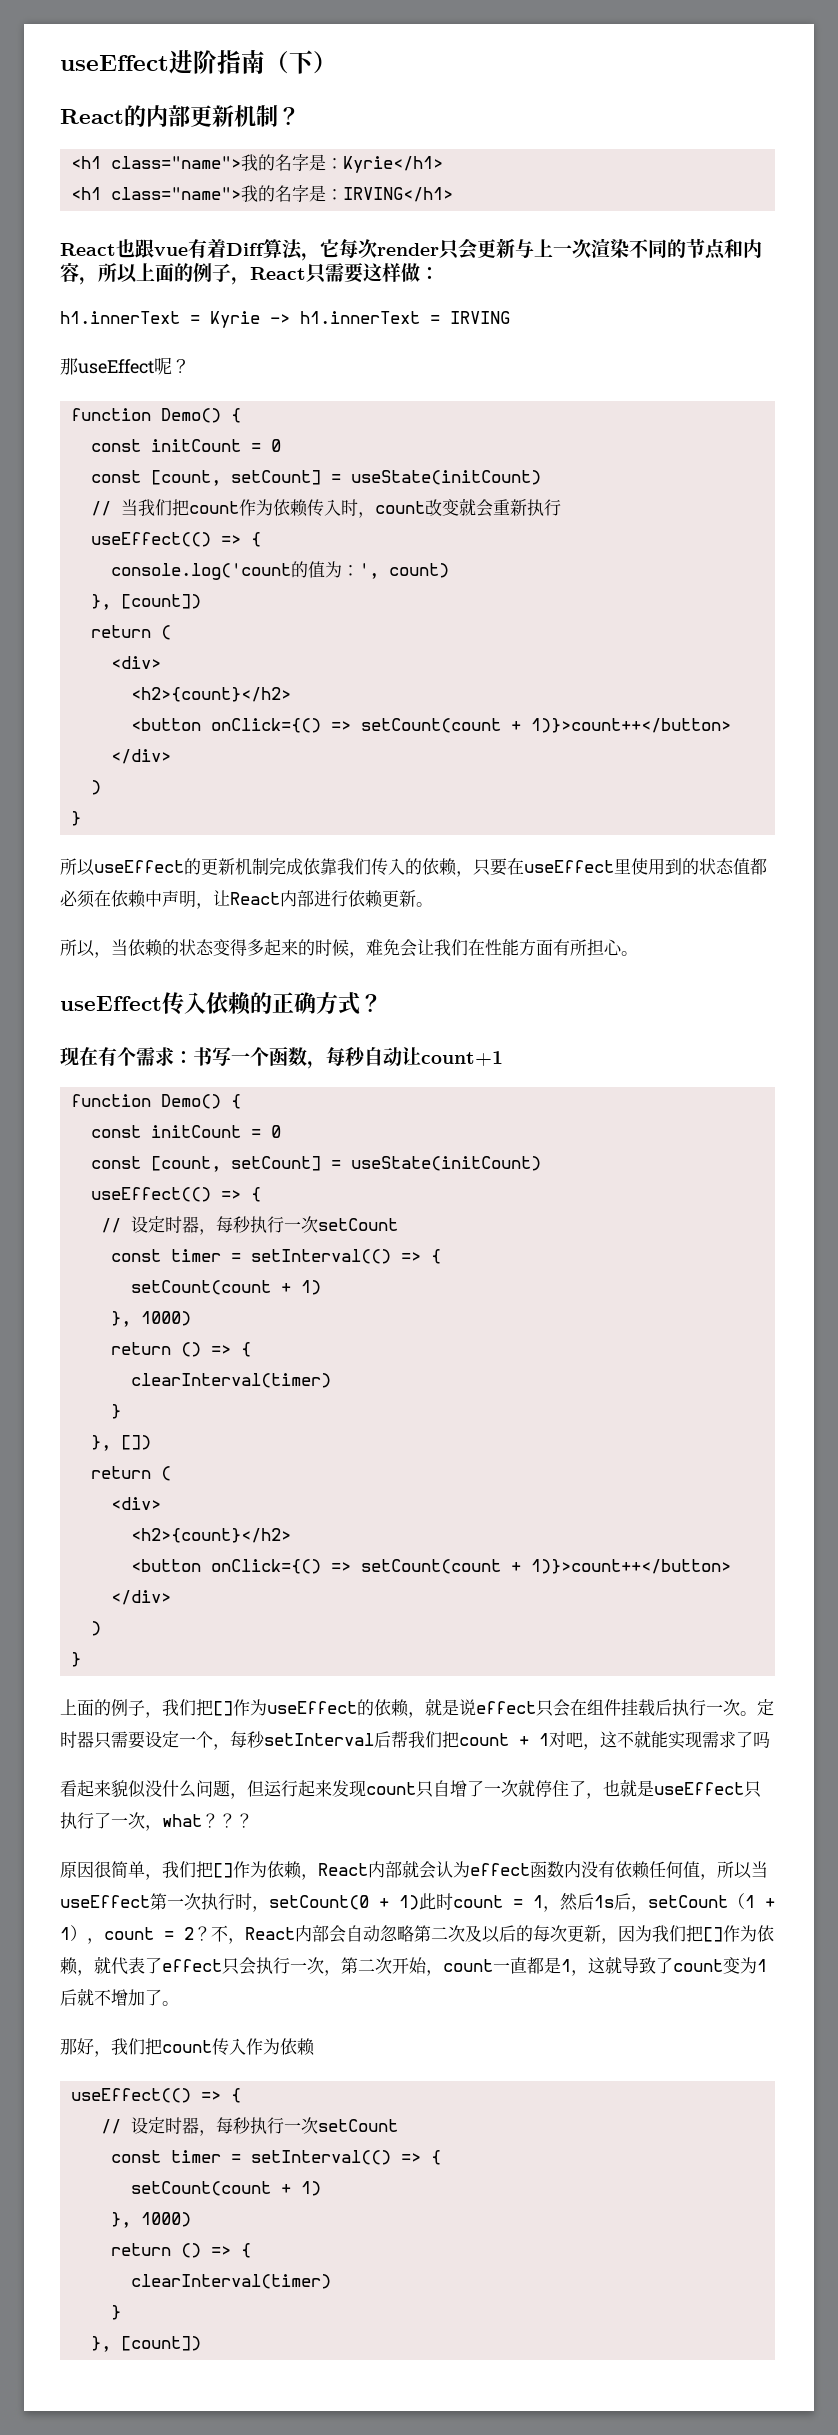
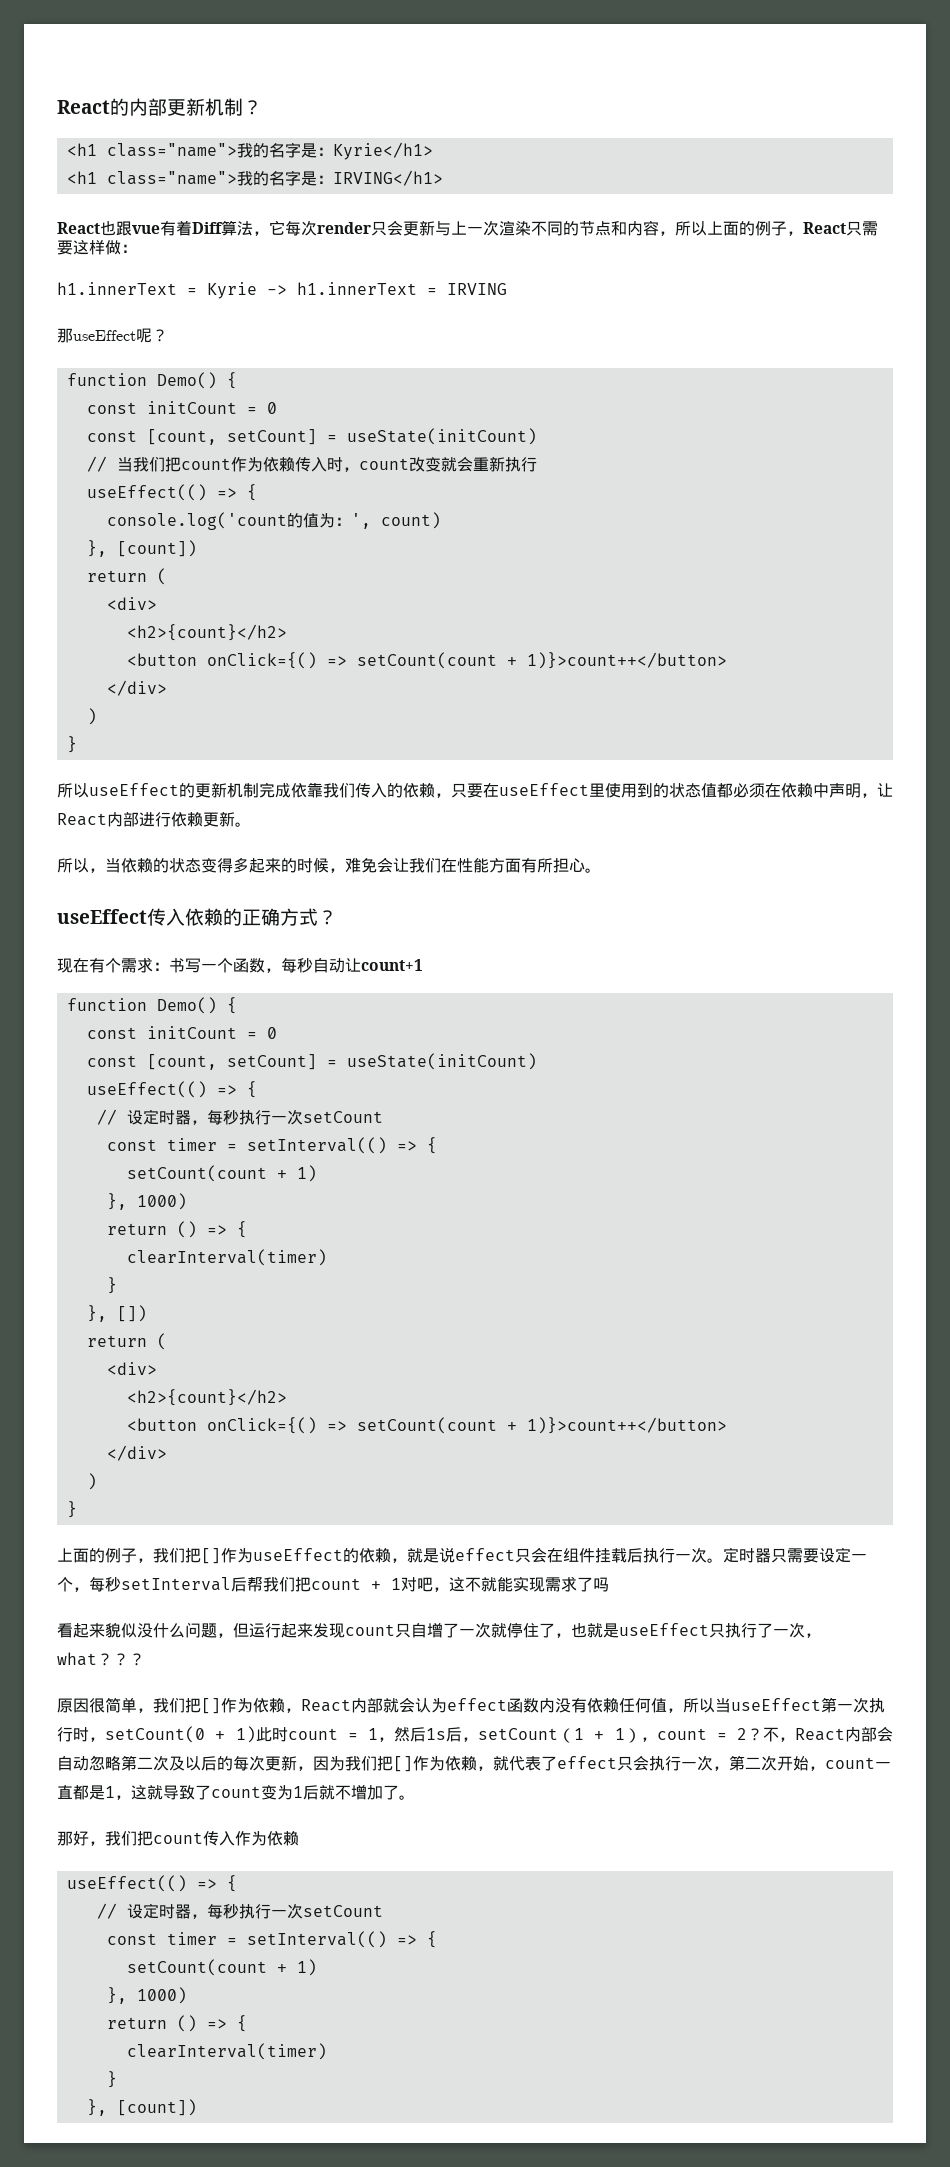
[60,49,337,74] useEffect进阶指南（下） // -> (57, 107) none

